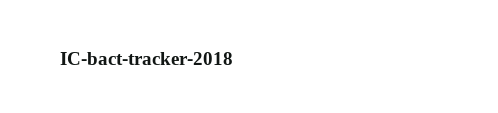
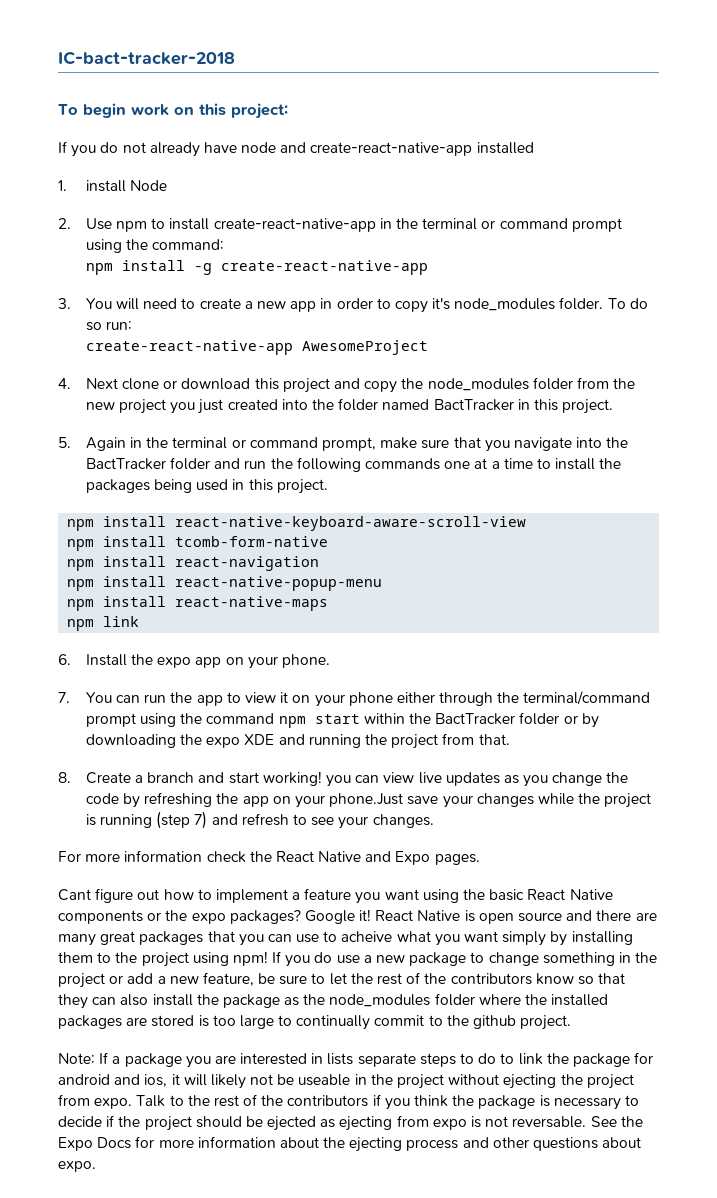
(233, 58) none -> [58,103,288,119] [58,141,534,157] [58,180,168,192] [58,218,622,232] [85,239,225,253] [85,260,428,275] [58,297,648,313] [85,321,133,331] [85,340,428,355] [58,377,636,393] [85,398,614,414] [58,437,629,452] [85,457,622,472] [85,479,328,494] [67,516,527,531] [67,536,329,551] [67,556,320,571] [67,576,383,591] [67,596,329,611] [67,616,140,631] [58,654,330,669] [58,691,651,707] [85,712,599,728] [85,733,510,749] [58,771,629,787] [85,792,652,808] [85,811,434,829] [58,850,480,865] [58,888,613,904] [58,909,657,924] [58,931,633,946] [58,951,658,967] [58,972,626,988] [58,993,609,1009] [58,1015,572,1030] [58,1052,654,1068] [58,1074,634,1089] [58,1094,639,1110] [58,1115,643,1131] [58,1136,642,1152] [58,1161,96,1172] // To begin work on this project: // If you do not already have node and create-react-native-app installed // 1. install Node // 2. Use npm to install create-react-native-app in the terminal or command prompt using the command: // npm install -g create-react-native-app // 3. You will need to create a new app in order to copy it's node_modules folder. To do so run: // create-react-native-app AwesomeProject // 4. Next clone or download this project and copy the node_modules folder from the new project you just created into the folder named BactTracker in this project. // 5. Again in the terminal or command prompt, make sure that you navigate into the BactTracker folder and run the following commands one at a time to install the packages being used in this project. // npm install react-native-keyboard-aware-scroll-view // npm install tcomb-form-native // npm install react-navigation // npm install react-native-popup-menu // npm install react-native-maps // npm link // 6. Install the expo app on your phone. // 7. You can run the app to view it on your phone either through the terminal/command prompt using the command npm start within the BactTracker folder or by downloading the expo XDE and running the project from that. // 8. Create a branch and start working! you can view live updates as you change the code by refreshing the app on your phone.Just save your changes while the project is running (step 7) and refresh to see your changes. // For more information check the React Native and Expo pages. // Cant figure out how to implement a feature you want using the basic React Native components or the expo packages? Google it! React Native is open source and there are many great packages that you can use to acheive what you want simply by installing them to the project using npm! If you do use a new package to change something in the project or add a new feature, be sure to let the rest of the contributors know so that they can also install the package as the node_modules folder where the installed packages are stored is too large to continually commit to the github project. // Note: If a package you are interested in lists separate steps to do to link the package for android and ios, it will likely not be useable in the project without ejecting the project from expo. Talk to the rest of the contributors if you think the package is necessary to decide if the project should be ejected as ejecting from expo is not reversable. See the Expo Docs for more information about the ejecting process and other questions about expo.

